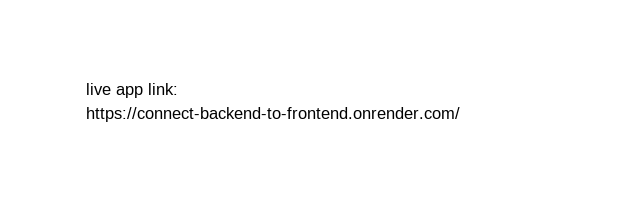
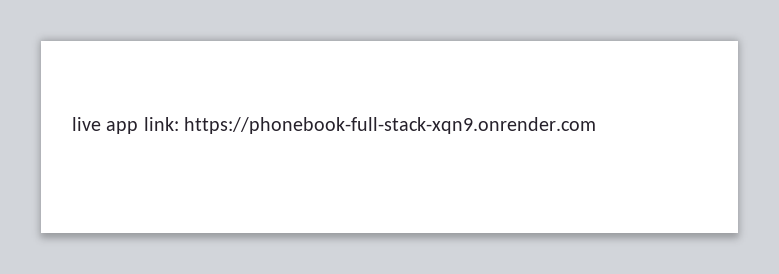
[86,107,460,122] https://connect-backend-to-frontend.onrender.com/ -> [184,117,597,134] https://phonebook-full-stack-xqn9.onrender.com

